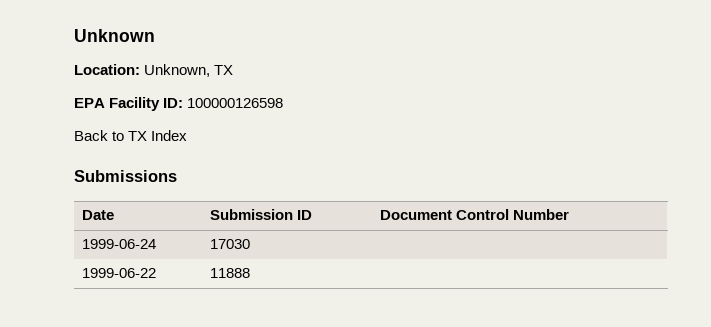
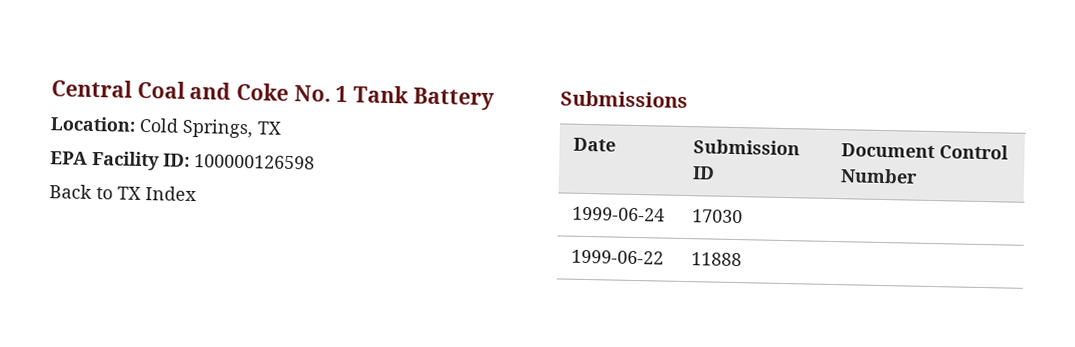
[74,29,155,42] Unknown -> [51,79,495,111] Central Coal and Coke No. 1 Tank Battery
[144,64,211,77] Unknown, -> [139,117,254,139] Cold Springs,

